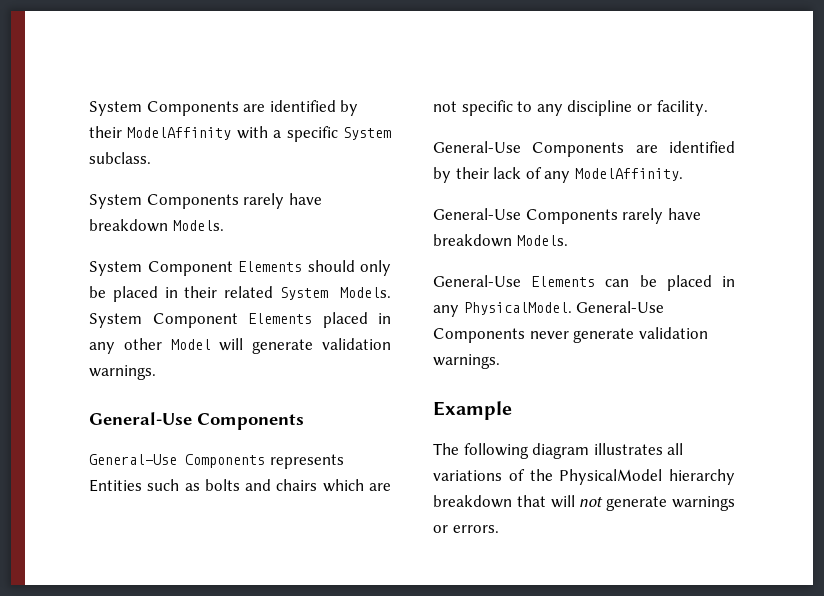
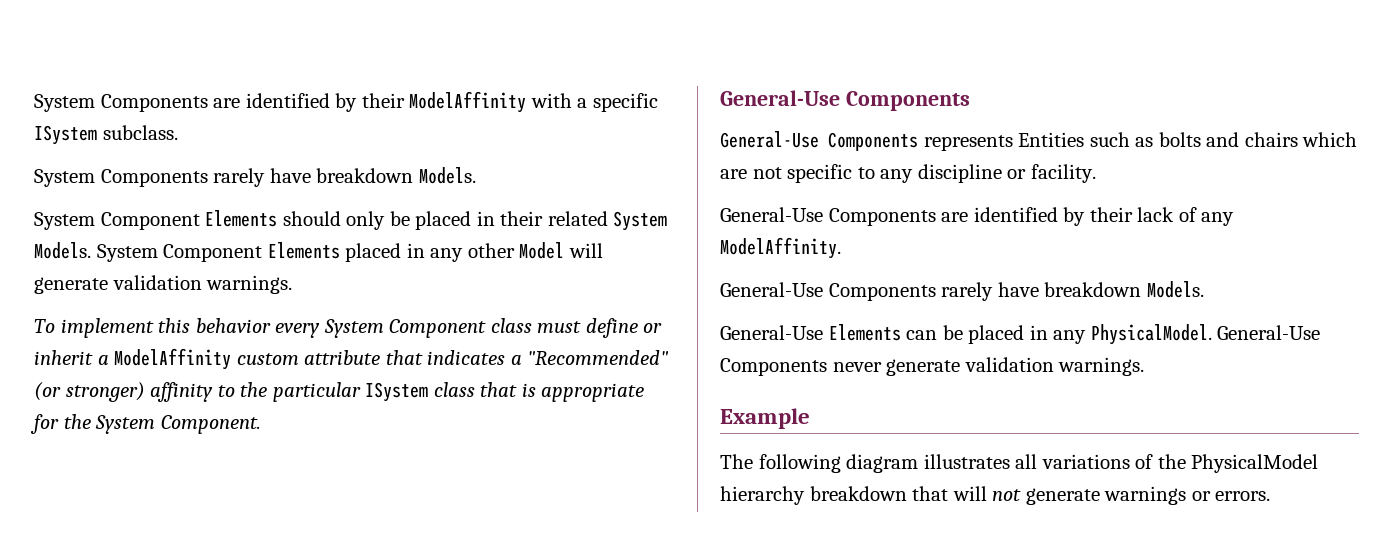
[343,127,391,140] System -> [34,125,97,145] ISystem
(156, 372) none -> [34,318,663,338] [34,348,670,370] [34,382,645,402] [30,414,261,434] // To implement this behavior every System Component class must define or inherit a ModelAffinity custom attribute that indicates a "Recommended" (or stronger) affinity to the particular ISystem class that is appropriate for the System Component.

